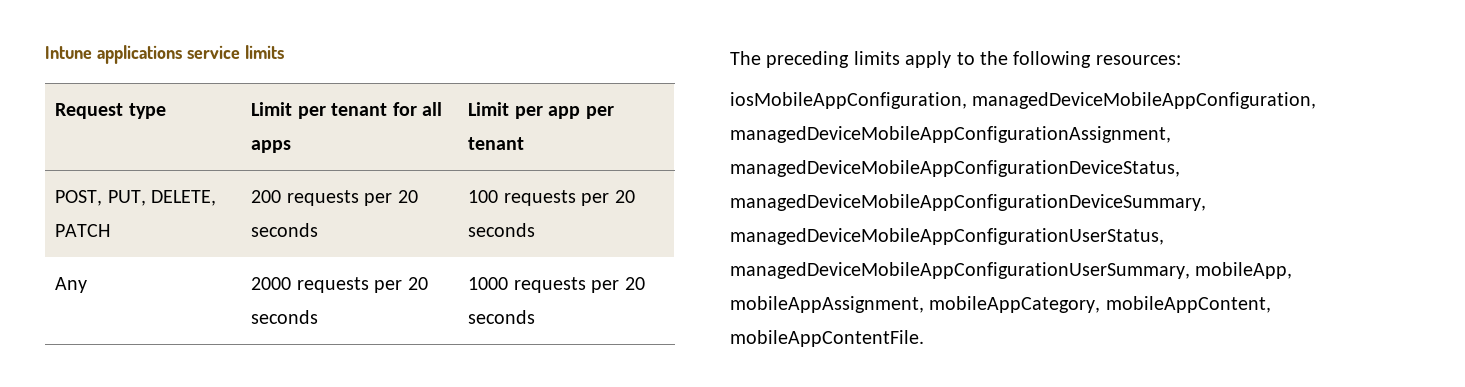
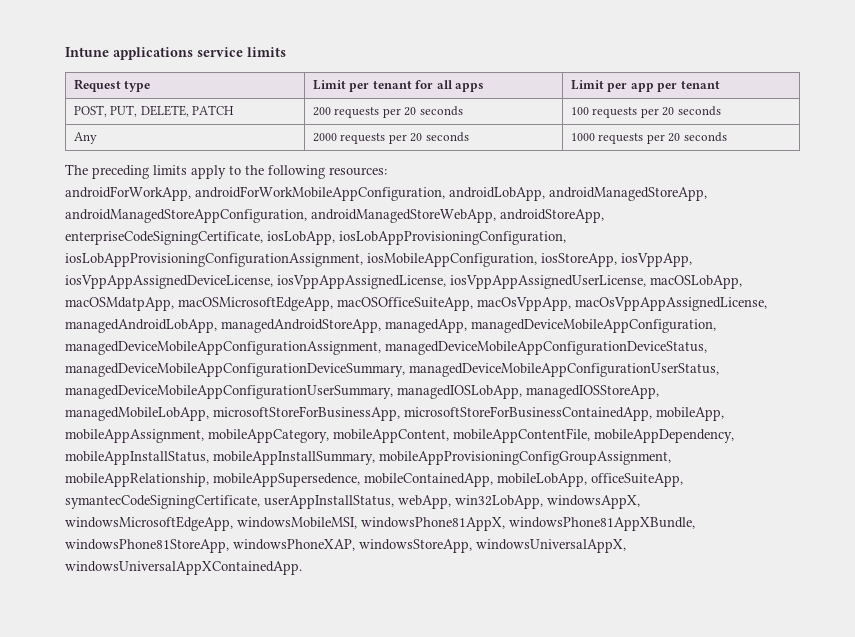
[730,92,967,109] iosMobileAppConfiguration, -> [65,186,707,201] [65,209,604,223] [65,231,566,245] [65,253,692,267] [65,275,742,289] [65,296,767,311] [65,319,467,333] androidForWorkApp, androidForWorkMobileAppConfiguration, androidLobApp, androidManagedStoreApp, androidManagedStoreAppConfiguration, androidManagedStoreWebApp, androidStoreApp, enterpriseCodeSigningCertificate, iosLobApp, iosLobAppProvisioningConfiguration, iosLobAppProvisioningConfigurationAssignment, iosMobileAppConfiguration, iosStoreApp, iosVppApp, iosVppAppAssignedDeviceLicense, iosVppAppAssignedLicense, iosVppAppAssignedUserLicense, macOSLobApp, macOSMdatpApp, macOSMicrosoftEdgeApp, macOSOfficeSuiteApp, macOsVppApp, macOsVppAppAssignedLicense, managedAndroidLobApp, managedAndroidStoreApp, managedApp,
[1195,262,1293,279] [730,296,1271,313] [730,330,924,347] mobileApp, mobileAppAssignment, mobileAppCategory, mobileAppContent, mobileAppContentFile. -> [397,385,659,399] [65,406,724,421] [65,428,734,443] [65,451,671,465] [65,473,683,487] [65,495,640,509] [65,516,695,531] [65,539,626,553] [65,561,302,575] managedIOSLobApp, managedIOSStoreApp, managedMobileLobApp, microsoftStoreForBusinessApp, microsoftStoreForBusinessContainedApp, mobileApp, mobileAppAssignment, mobileAppCategory, mobileAppContent, mobileAppContentFile, mobileAppDependency, mobileAppInstallStatus, mobileAppInstallSummary, mobileAppProvisioningConfigGroupAssignment, mobileAppRelationship, mobileAppSupersedence, mobileContainedApp, mobileLobApp, officeSuiteApp, symantecCodeSigningCertificate, userAppInstallStatus, webApp, win32LobApp, windowsAppX, windowsMicrosoftEdgeApp, windowsMobileMSI, windowsPhone81AppX, windowsPhone81AppXBundle, windowsPhone81StoreApp, windowsPhoneXAP, windowsStoreApp, windowsUniversalAppX, windowsUniversalAppXContainedApp.

